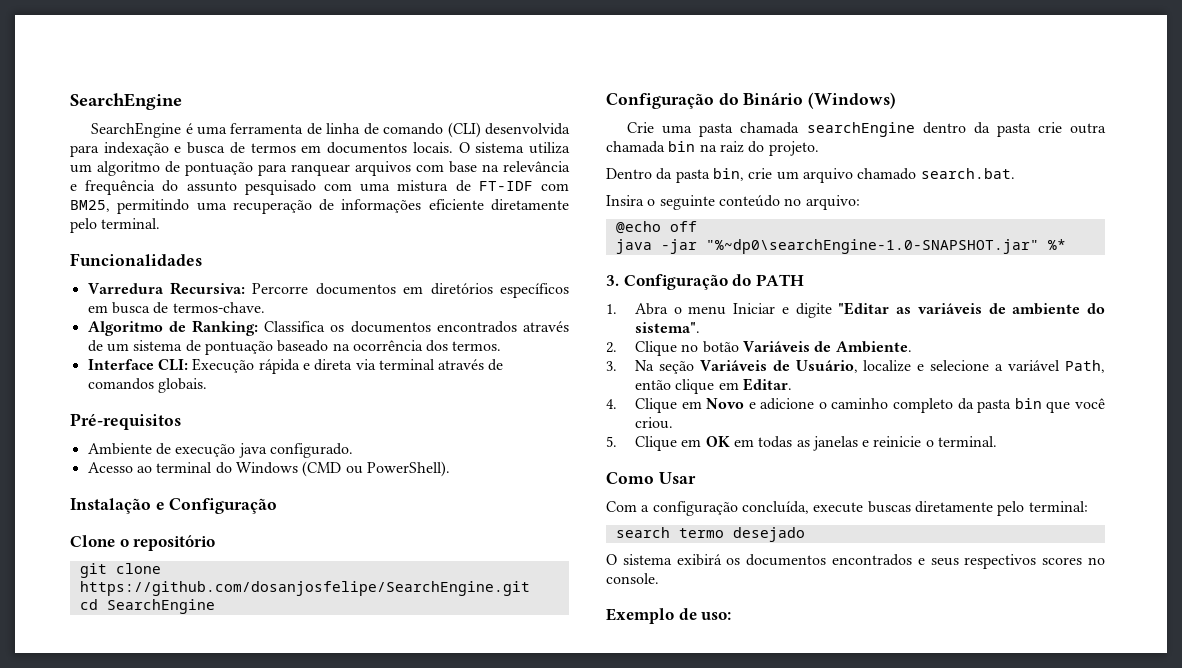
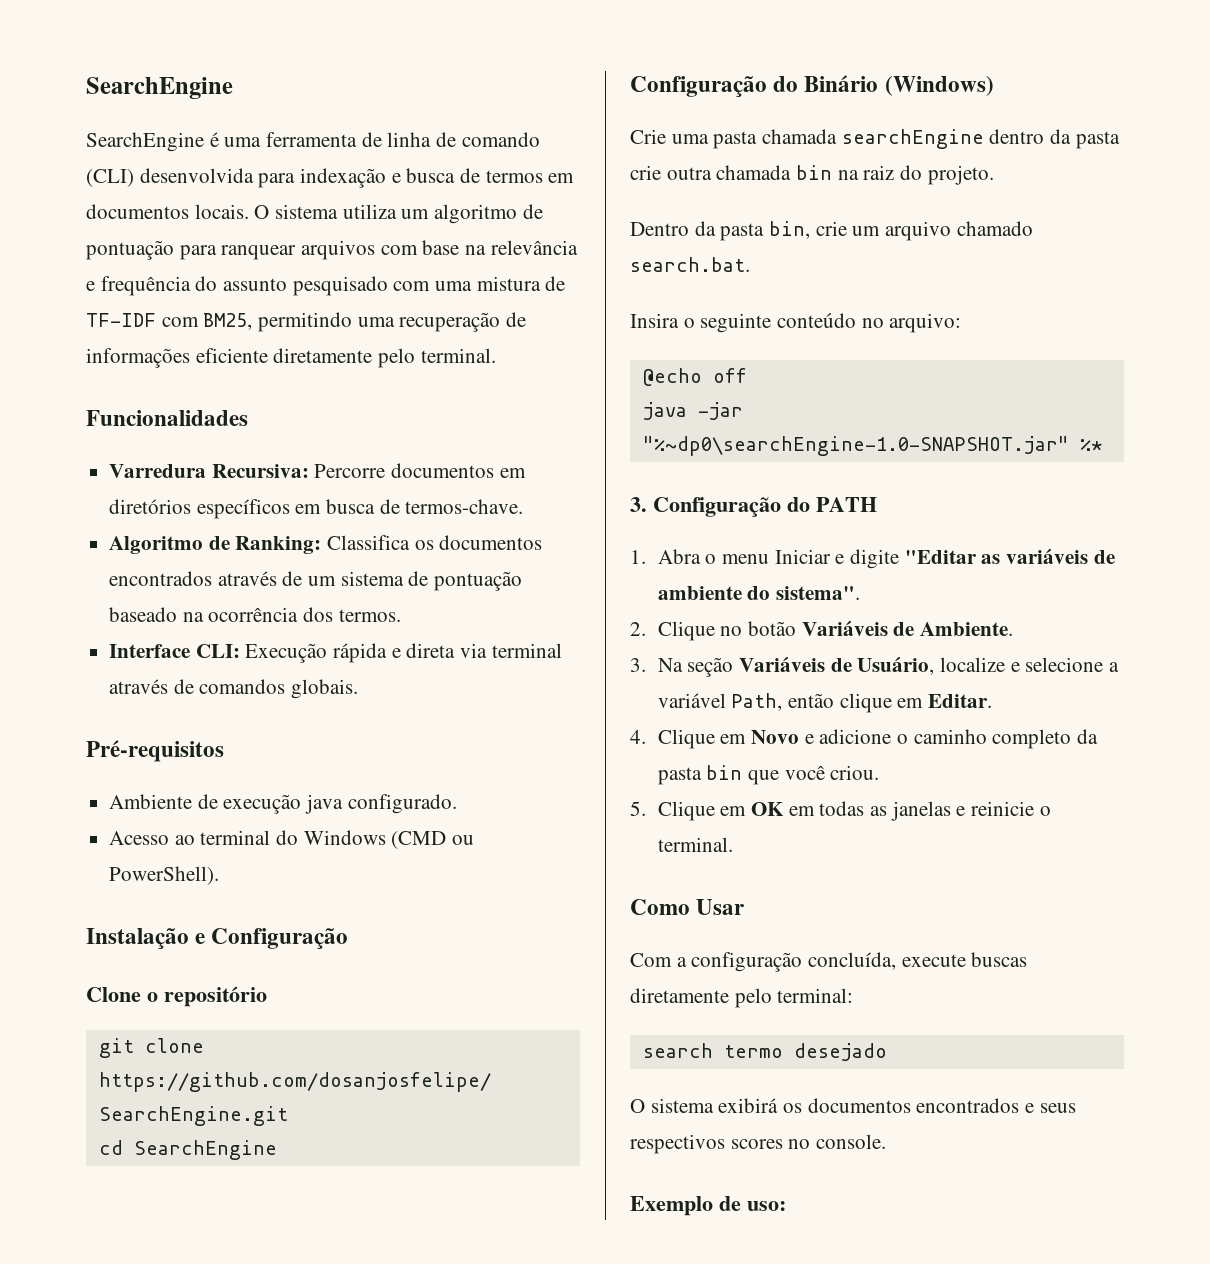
[478,181,533,191] FT-IDF -> [86,313,156,327] TF-IDF

